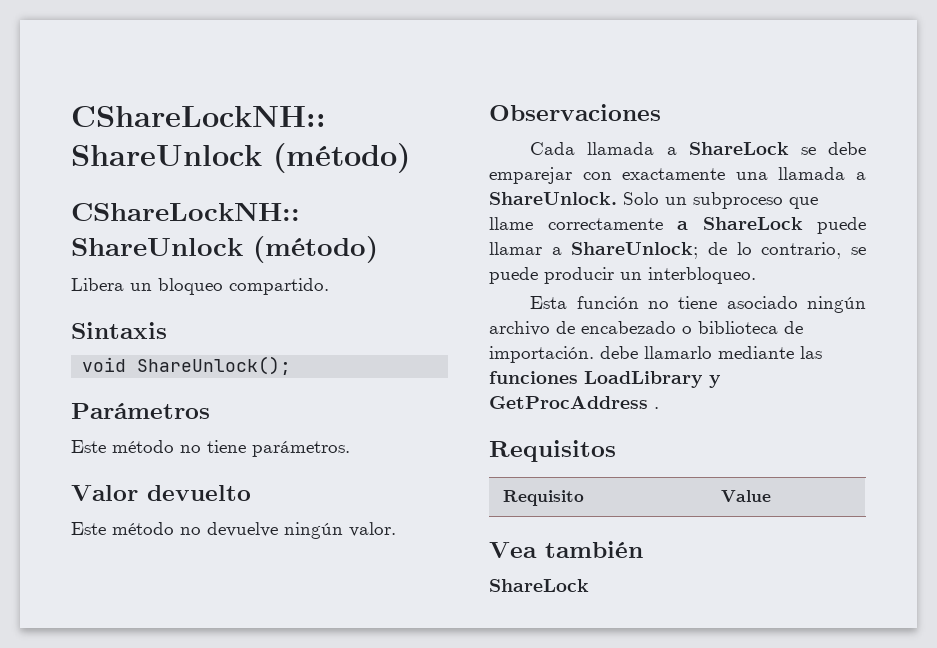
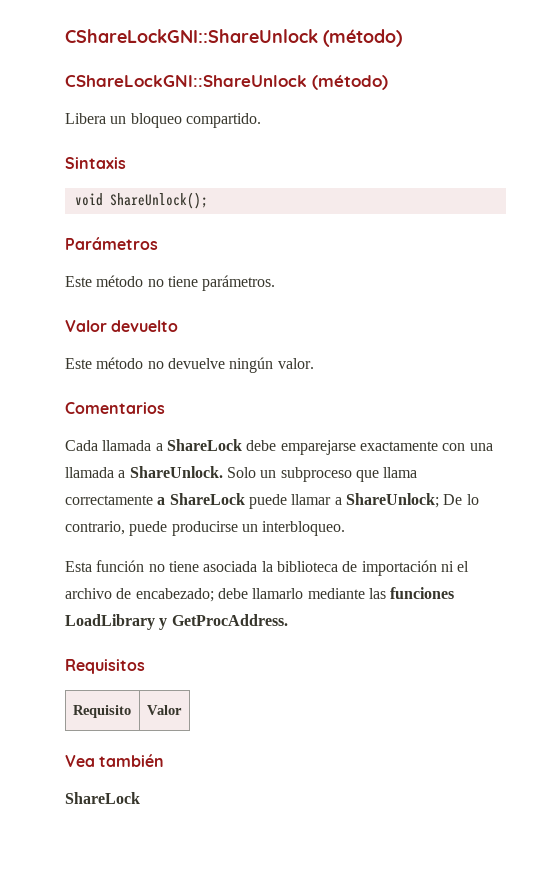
[71,106,326,127] [71,143,410,173] [71,202,300,221] [71,238,243,256] CShareLockNH:: ShareUnlock (método) // CShareLockNH:: ShareUnlock -> [65,29,402,47] [65,75,307,87] CShareLockGNI::ShareUnlock (método) // CShareLockGNI::ShareUnlock
[489,104,661,121] Observaciones -> [65,402,165,414] Comentarios
[800,142,866,155] [489,167,726,184] se debe emparejar con exactamente -> [246,440,466,455] debe emparejarse exactamente con
[489,217,533,230] llame -> [383,467,418,478] llama
[708,242,727,255] de -> [443,494,463,505] De
[851,247,866,255] [489,267,614,284] se puede producir -> [129,521,238,536] puede producirse
[726,296,866,313] [489,321,803,336] [489,346,594,363] asociado ningún archivo de encabezado o biblioteca de importación. -> [203,560,470,576] [65,588,214,602] asociada la biblioteca de importación ni el archivo de encabezado;
[489,396,659,409] GetProcAddress . -> [171,614,288,626] GetProcAddress.
[721,490,772,502] Value -> [146,705,182,715] Valor

